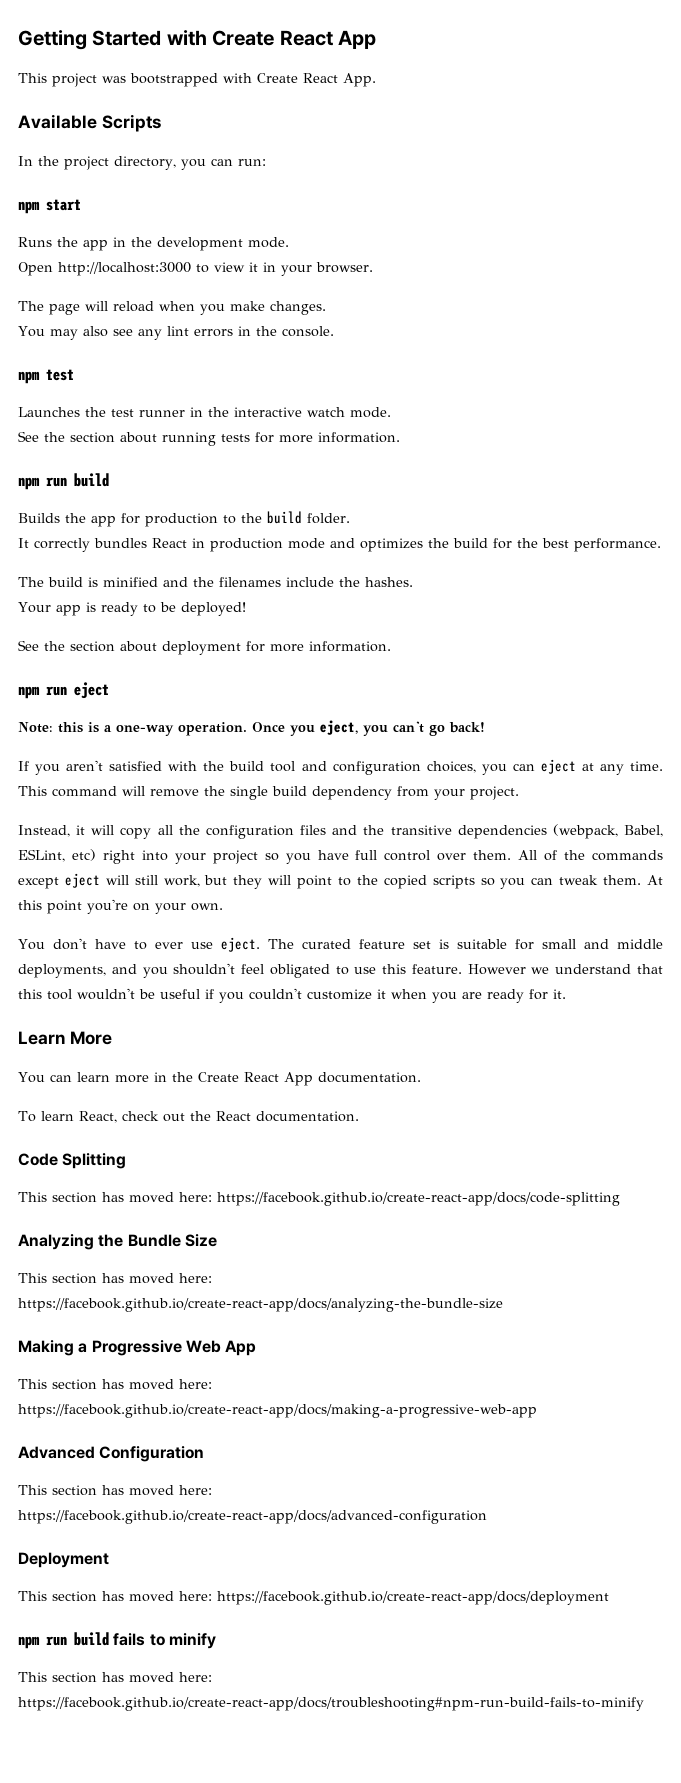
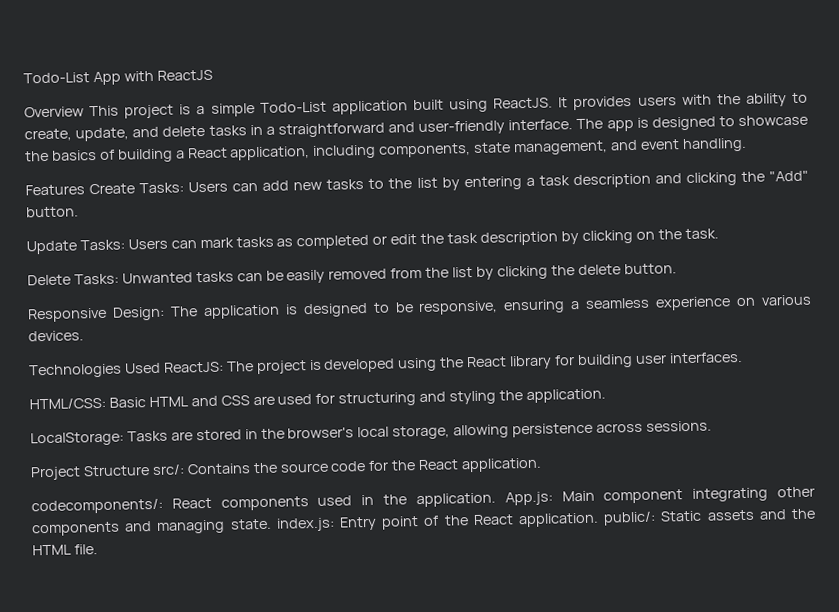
[18,30,376,50] [18,73,376,87] [18,114,161,132] [18,156,266,170] [18,199,81,214] [18,237,289,251] [18,262,373,276] [18,301,326,315] [18,326,334,340] [18,369,74,384] [18,407,391,418] [18,431,400,446] [18,473,109,490] [18,511,350,527] [18,538,661,552] [18,577,413,587] [18,602,246,616] [18,640,391,655] [18,682,109,699] [18,720,485,736] [18,759,663,775] [18,786,519,800] [18,824,663,839] [18,849,663,864] [18,873,664,889] [18,899,223,914] [18,937,663,952] [18,963,663,978] [18,988,566,1003] [18,1031,112,1045] [18,1072,421,1086] [18,1111,359,1123] [18,1153,127,1169] [18,1192,620,1206] [18,1234,217,1250] [18,1273,212,1284] [18,1298,503,1312] [18,1340,257,1356] [18,1379,212,1390] [18,1404,537,1418] [18,1446,205,1462] [18,1485,212,1496] [18,1510,487,1524] [18,1552,109,1568] [18,1591,609,1605] [18,1632,216,1649] [18,1672,212,1683] [18,1697,644,1711] Getting Started with Create React App // This project was bootstrapped with Create React App. // Available Scripts // In the project directory, you can run: // npm start // Runs the app in the development mode. // Open http://localhost:3000 to view it in your browser. // The page will reload when you make changes. // You may also see any lint errors in the console. // npm test // Launches the test runner in the interactive watch mode. // See the section about running tests for more information. // npm run build // Builds the app for production to the build folder. // It correctly bundles React in production mode and optimizes the build for the best performance. // The build is minified and the filenames include the hashes. // Your app is ready to be deployed! // See the section about deployment for more information. // npm run eject // Note: this is a one-way operation. Once you eject, you can't go back! // If you aren't satisfied with the build tool and configuration choices, you can eject at any time. This command will remove the single build dependency from your project. // Instead, it will copy all the configuration files and the transitive dependencies (webpack, Babel, ESLint, etc) right into your project so you have full control over them. All of the commands except eject will still work, but they will point to the copied scripts so you can tweak them. At this point you're on your own. // You don't have to ever use eject. The curated feature set is suitable for small and middle deployments, and you shouldn't feel obligated to use this feature. However we understand that this tool wouldn't be useful if you couldn't customize it when you are ready for it. // Learn More // You can learn more in the Create React App documentation. // To learn React, check out the React documentation. // Code Splitting // This section has moved here: https://facebook.github.io/create-react-app/docs/code-splitting // Analyzing the Bundle Size // This section has moved here: https://facebook.github.io/create-react-app/docs/analyzing-the-bundle-size // Making a Progressive Web App // This section has moved here: https://facebook.github.io/create-react-app/docs/making-a-progressive-web-app // Advanced Configuration // This section has moved here: https://facebook.github.io/create-react-app/docs/advanced-configuration // Deployment // This section has moved here: https://facebook.github.io/create-react-app/docs/deployment // npm run build fails to minify // This section has moved here: https://facebook.github.io/create-react-app/docs/troubleshooting#npm-run-build-fails-to-minify -> [23,69,213,86] [24,92,809,119] [24,114,808,142] [25,137,747,163] [25,170,809,196] [26,206,79,218] [26,228,719,255] [27,263,677,286] [27,294,813,323] [28,330,84,342] [29,351,743,379] [29,388,606,410] [30,420,712,447] [30,457,543,481] [31,486,815,515] [31,508,817,537] [32,544,98,556] Todo-List App with ReactJS // Overview This project is a simple Todo-List application built using ReactJS. It provides users with the ability to create, update, and delete tasks in a straightforward and user-friendly interface. The app is designed to showcase the basics of building a React application, including components, state management, and event handling. // Features Create Tasks: Users can add new tasks to the list by entering a task description and clicking the "Add" button. // Update Tasks: Users can mark tasks as completed or edit the task description by clicking on the task. // Delete Tasks: Unwanted tasks can be easily removed from the list by clicking the delete button. // Responsive Design: The application is designed to be responsive, ensuring a seamless experience on various devices. // Technologies Used ReactJS: The project is developed using the React library for building user interfaces. // HTML/CSS: Basic HTML and CSS are used for structuring and styling the application. // LocalStorage: Tasks are stored in the browser's local storage, allowing persistence across sessions. // Project Structure src/: Contains the source code for the React application. // codecomponents/: React components used in the application. App.js: Main component integrating other components and managing state. index.js: Entry point of the React application. public/: Static assets and the HTML file.

